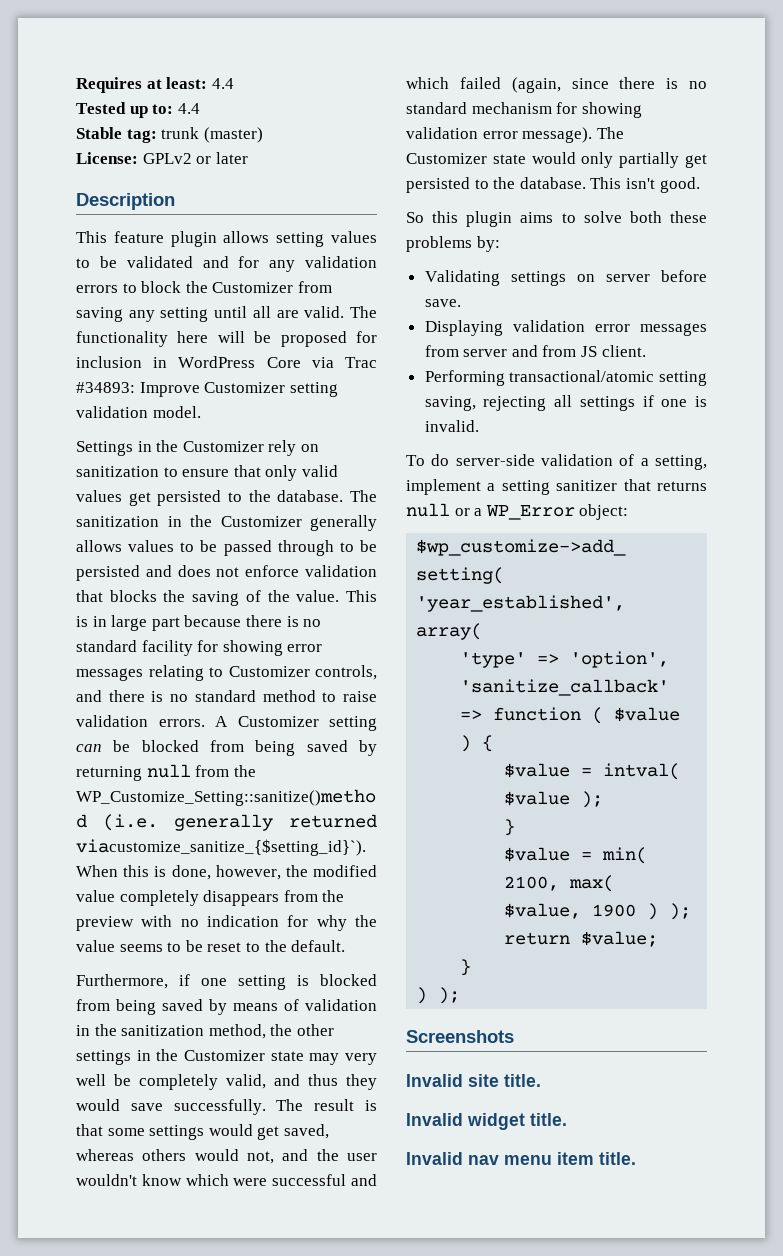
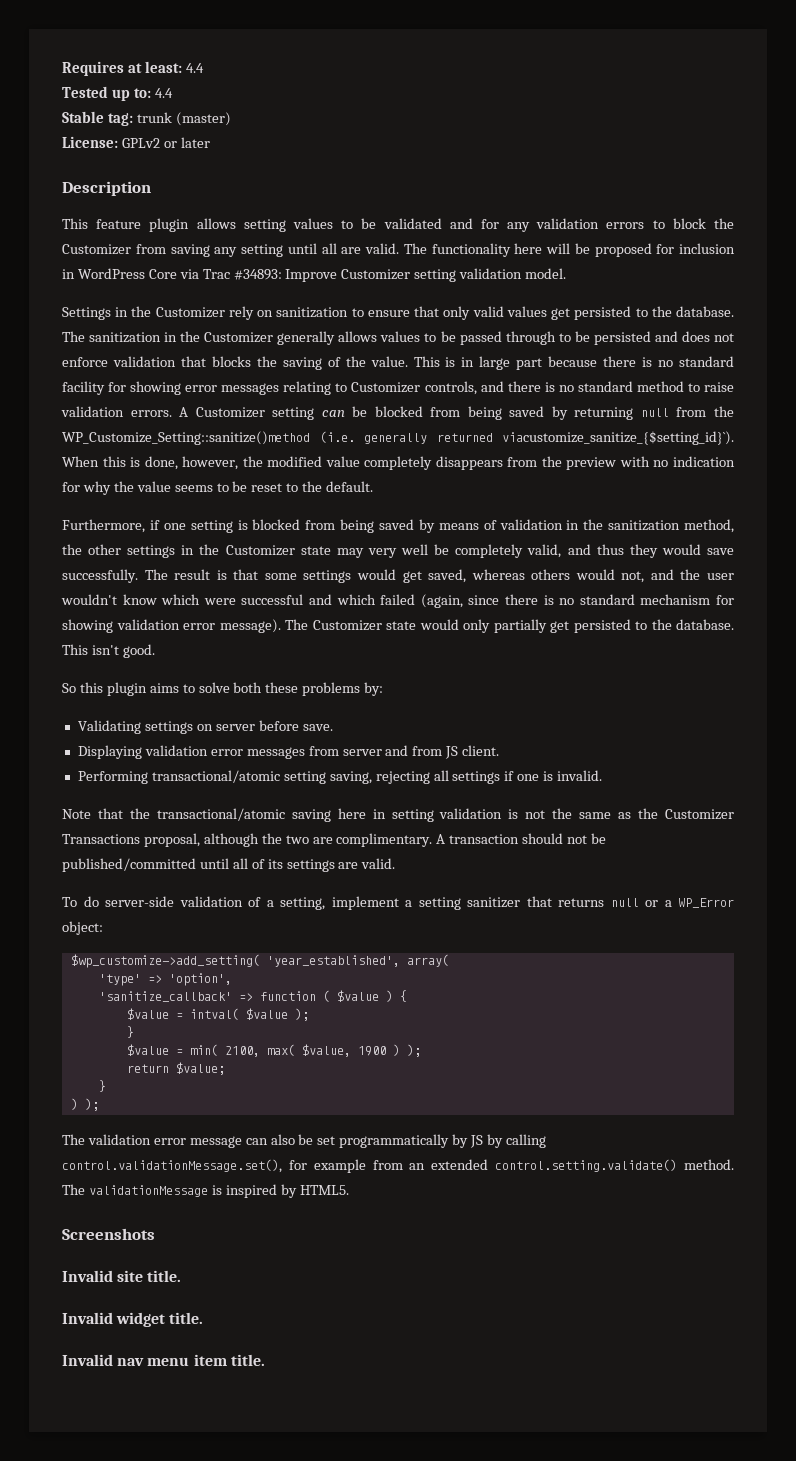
(479, 426) none -> [62,808,734,822] [62,833,607,847] [62,858,396,872] // Note that the transactional/atomic saving here in setting validation is not the same as the Customizer Transactions proposal, although the two are complimentary. A transaction should not be published/committed until all of its settings are valid.
(461, 995) none -> [62,1134,546,1148] [62,1159,735,1173] [62,1184,349,1198] // The validation error message can also be set programmatically by JS by calling control.validationMessage.set(), for example from an extended control.setting.validate() method. The validationMessage is inspired by HTML5.

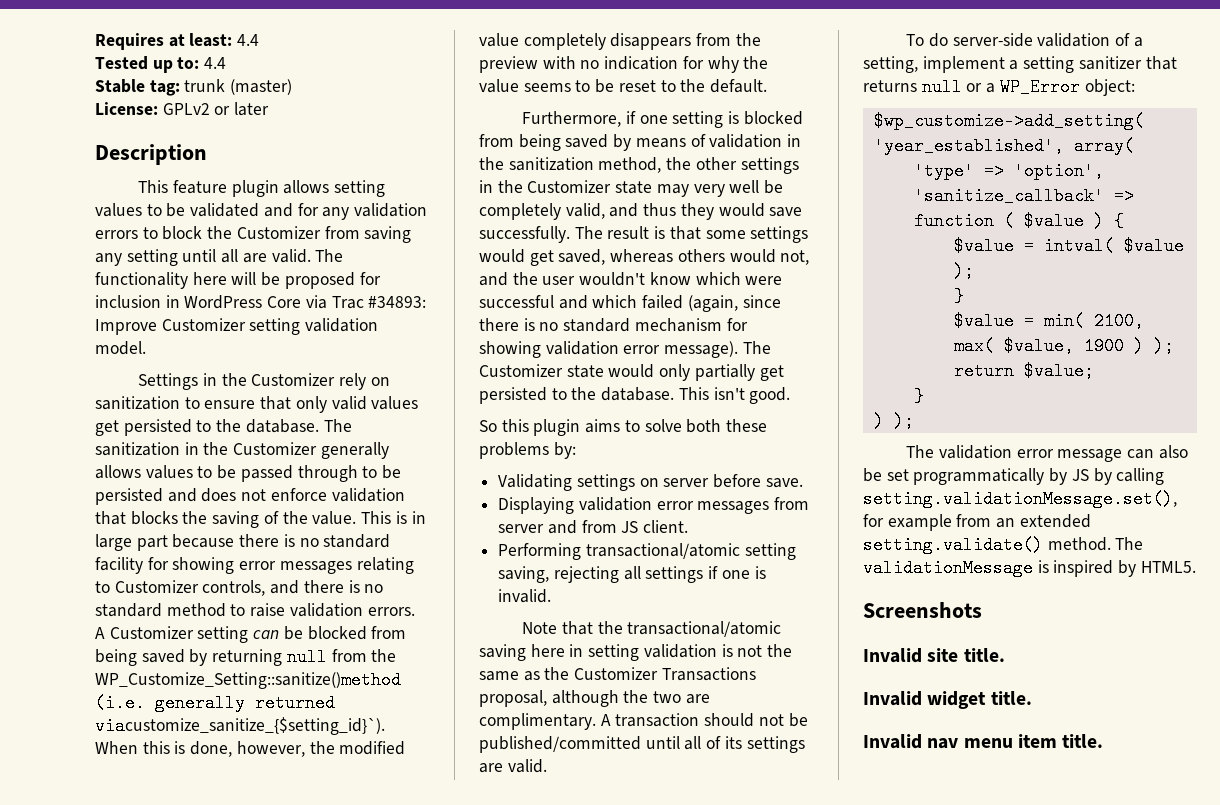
[62,1159,282,1173] control.validationMessage.set(), -> [863,490,1177,508] setting.validationMessage.set(),
[495,1159,678,1172] control.setting.validate() -> [863,536,1043,554] setting.validate()

